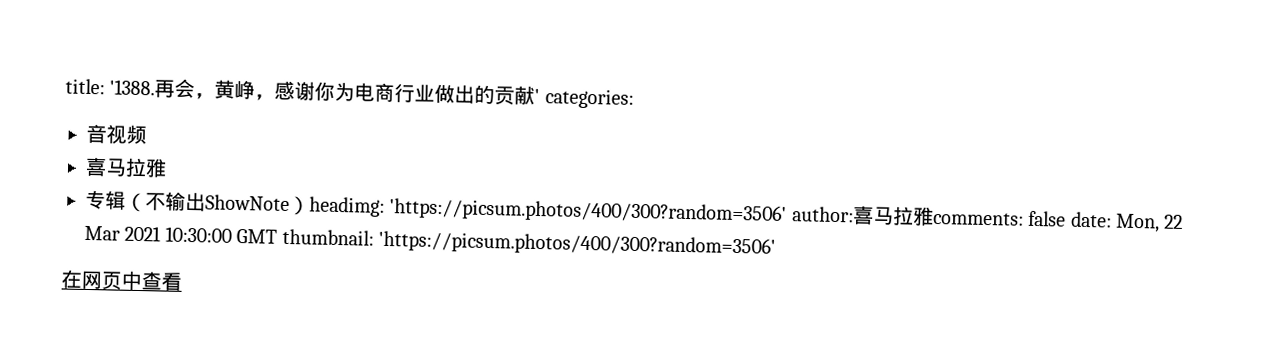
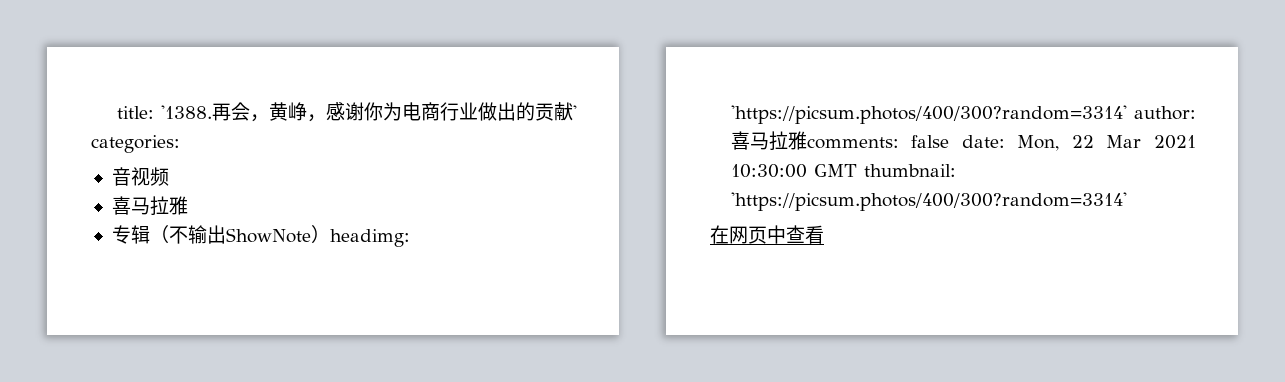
[389,198,788,226] 'https://picsum.photos/400/300?random=3506' -> [730,105,1127,124] 'https://picsum.photos/400/300?random=3314'
[378,230,776,258] 'https://picsum.photos/400/300?random=3506' -> [730,192,1127,211] 'https://picsum.photos/400/300?random=3314'

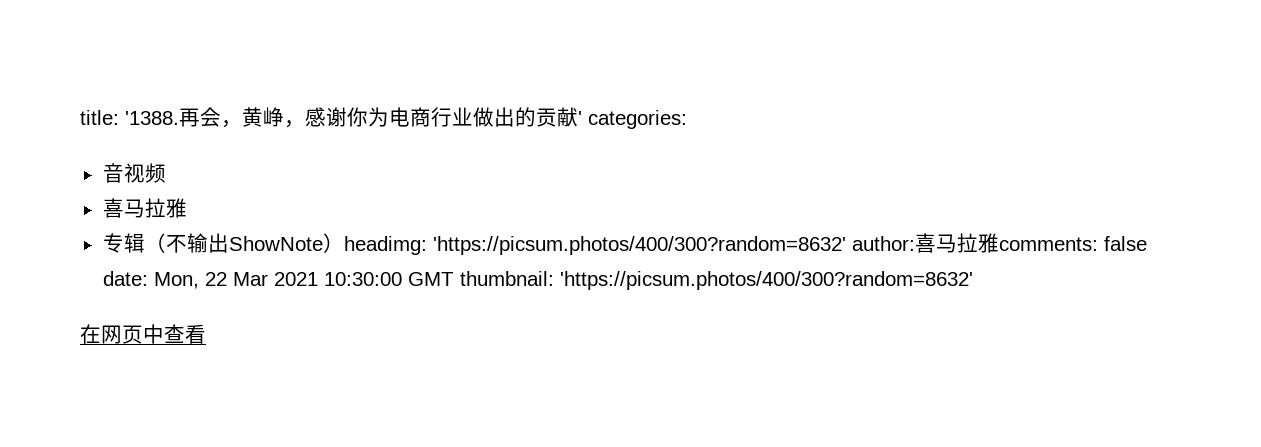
[730,105,1127,124] 'https://picsum.photos/400/300?random=3314' -> [432,236,846,255] 'https://picsum.photos/400/300?random=8632'
[730,192,1127,211] 'https://picsum.photos/400/300?random=3314' -> [559,271,973,290] 'https://picsum.photos/400/300?random=8632'

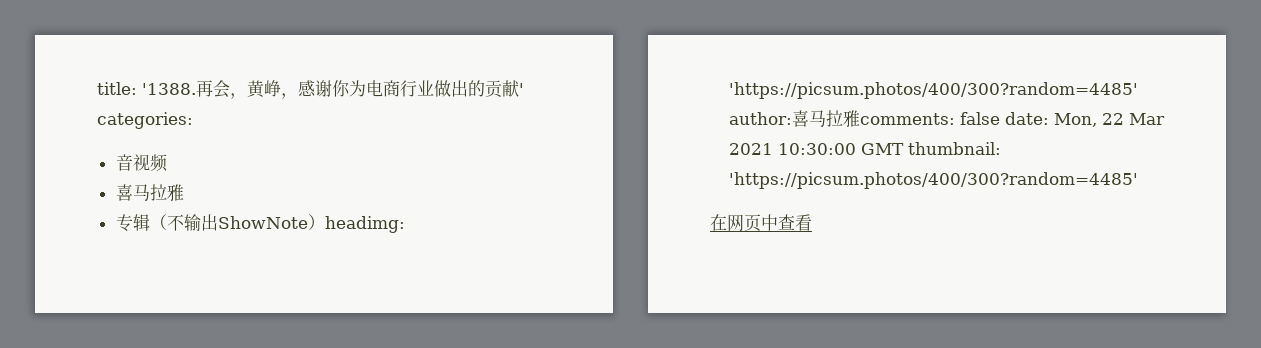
[432,236,846,255] 'https://picsum.photos/400/300?random=8632' -> [728,82,1138,99] 'https://picsum.photos/400/300?random=4485'
[559,271,973,290] 'https://picsum.photos/400/300?random=8632' -> [728,172,1138,189] 'https://picsum.photos/400/300?random=4485'

